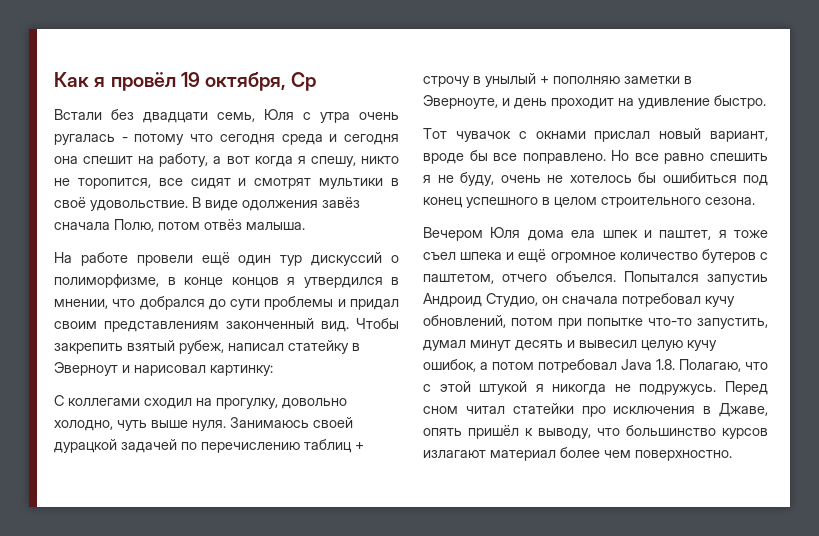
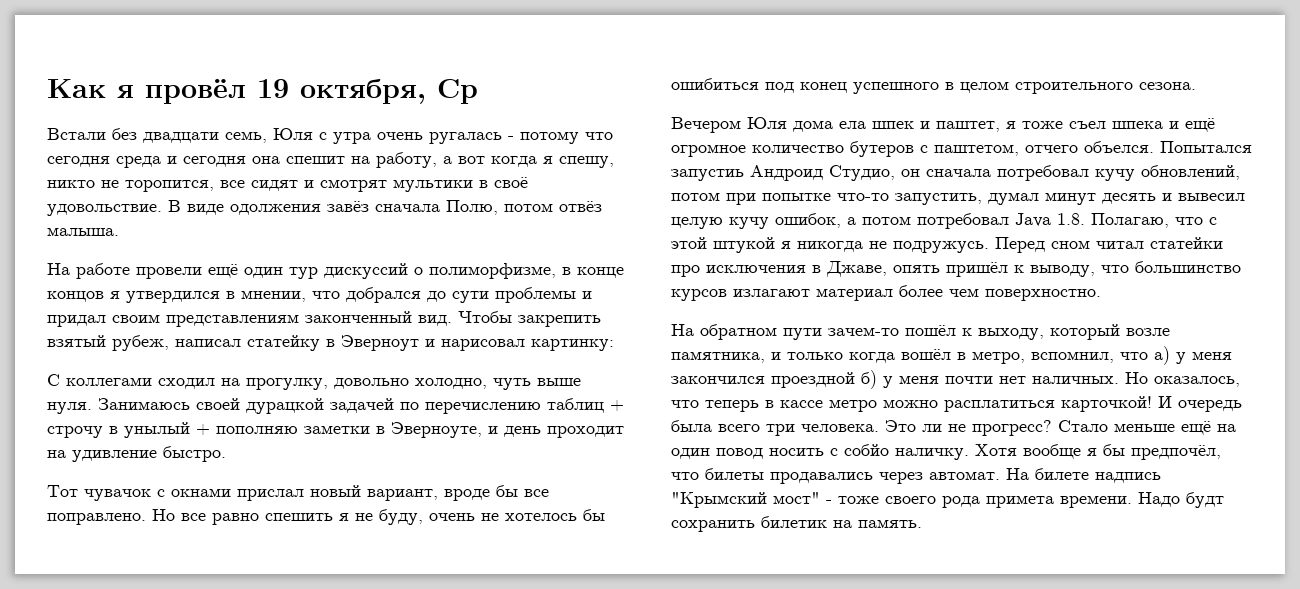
(732, 455) none -> [671,324,1170,340] [671,346,1232,365] [671,370,1240,389] [671,396,1242,412] [671,420,1236,436] [671,444,1221,460] [671,468,1161,484] [671,492,1224,508] [671,516,922,532] // На обратном пути зачем-то пошёл к выходу, который возле памятника, и только когда вошёл в метро, вспомнил, что а) у меня закончился проездной б) у меня почти нет наличных. Но оказалось, что теперь в кассе метро можно расплатиться карточкой! И очередь была всего три человека. Это ли не прогресс? Стало меньше ещё на один повод носить с собйо наличку. Хотя вообще я бы предпочёл, что билеты продавались через автомат. На билете надпись "Крымский мост" - тоже своего рода примета времени. Надо будт сохранить билетик на память.

